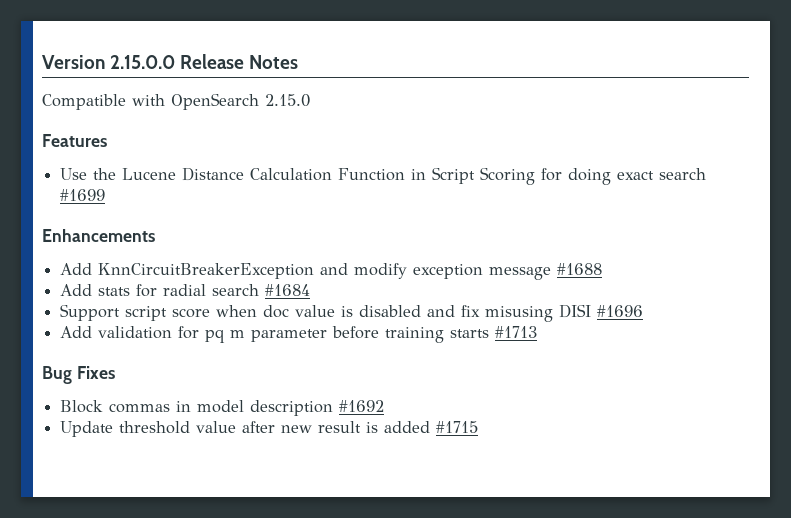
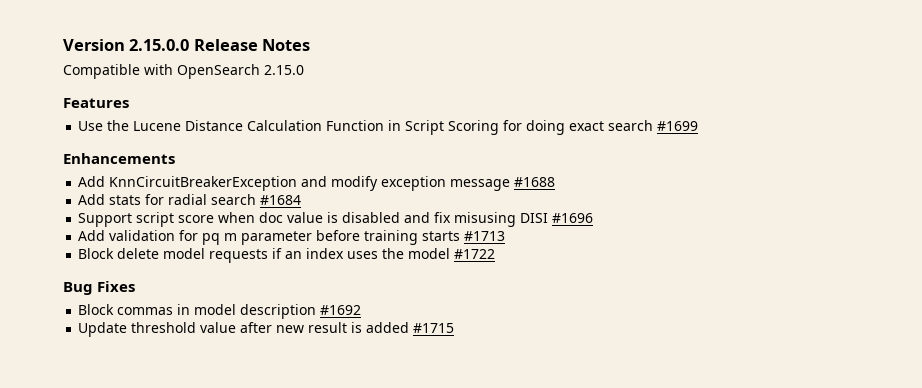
(538, 332) none -> [78,248,496,263] // Block delete model requests if an index uses the model #1722

